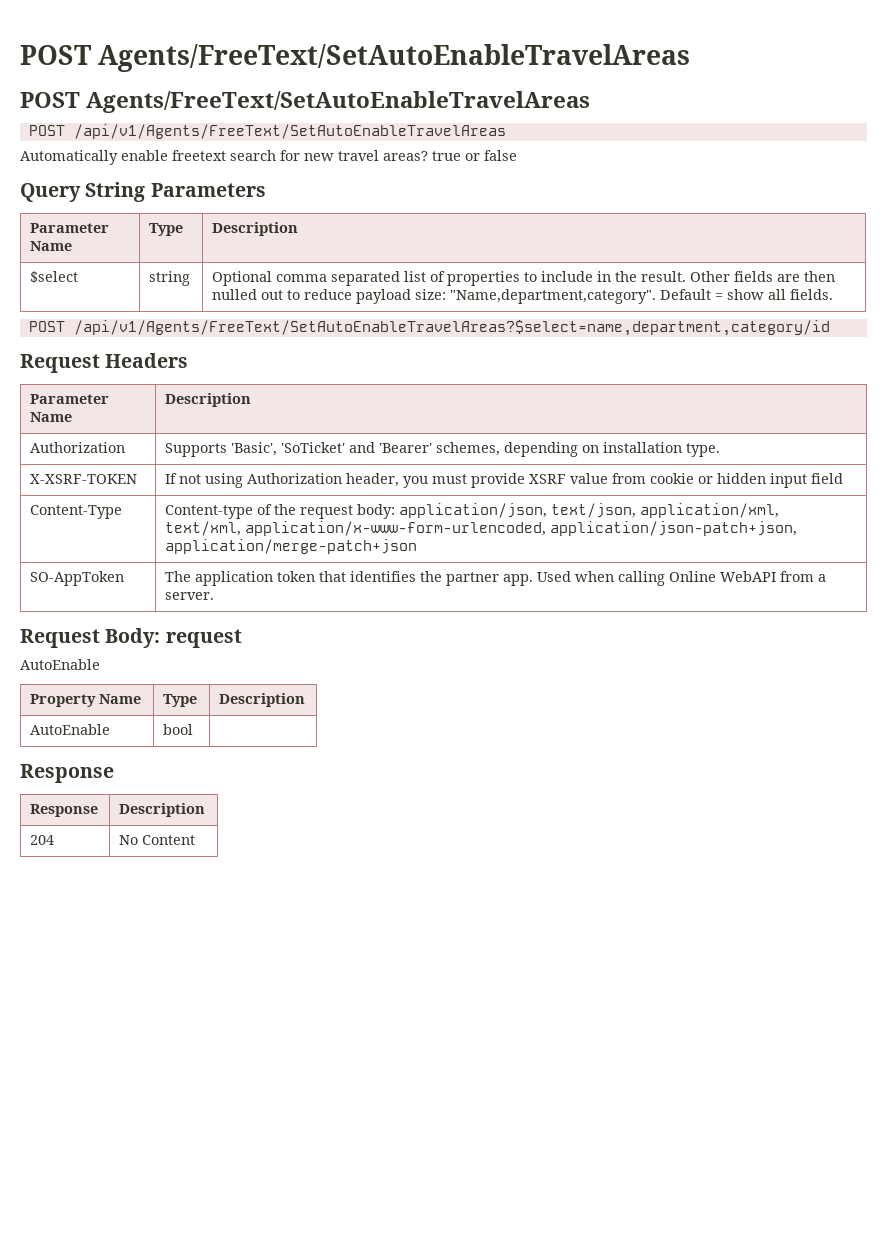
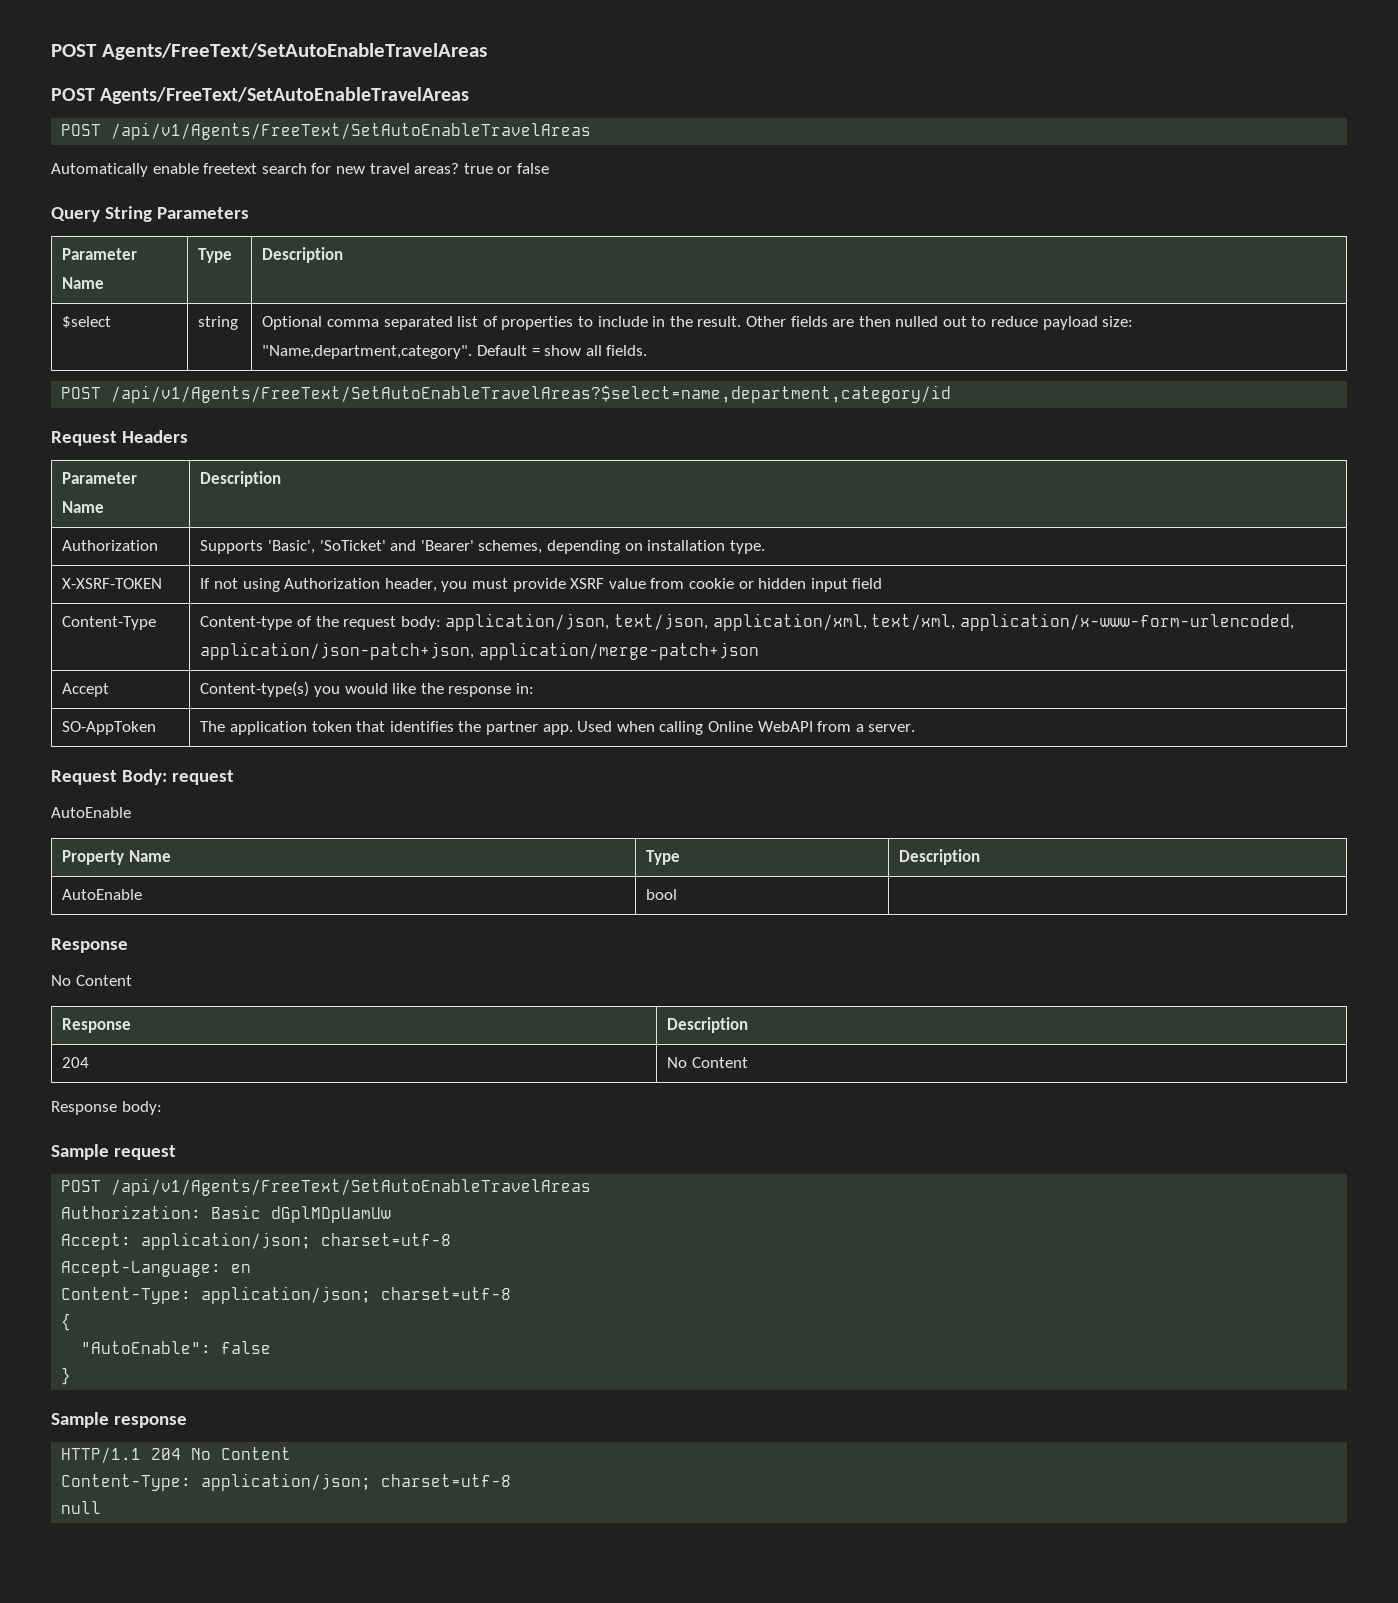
(418, 546) none -> [62,683,110,697] [200,681,534,697] // Accept | Content-type(s) you would like the response in:
(114, 773) none -> [51,975,132,986] // No Content
(196, 840) none -> [51,1101,162,1115] [51,1144,176,1160] [61,1178,592,1196] [61,1205,392,1223] [61,1232,452,1250] [61,1260,252,1277] [61,1286,512,1304] [61,1313,72,1331] [81,1341,272,1354] [61,1367,72,1385] [51,1412,187,1428] [61,1447,292,1463] [61,1473,512,1491] [61,1501,102,1514] // Response body: // Sample request // POST /api/v1/Agents/FreeText/SetAutoEnableTravelAreas // Authorization: Basic dGplMDpUamUw // Accept: application/json; charset=utf-8 // Accept-Language: en // Content-Type: application/json; charset=utf-8 // { // "AutoEnable": false // } // Sample response // HTTP/1.1 204 No Content // Content-Type: application/json; charset=utf-8 // null

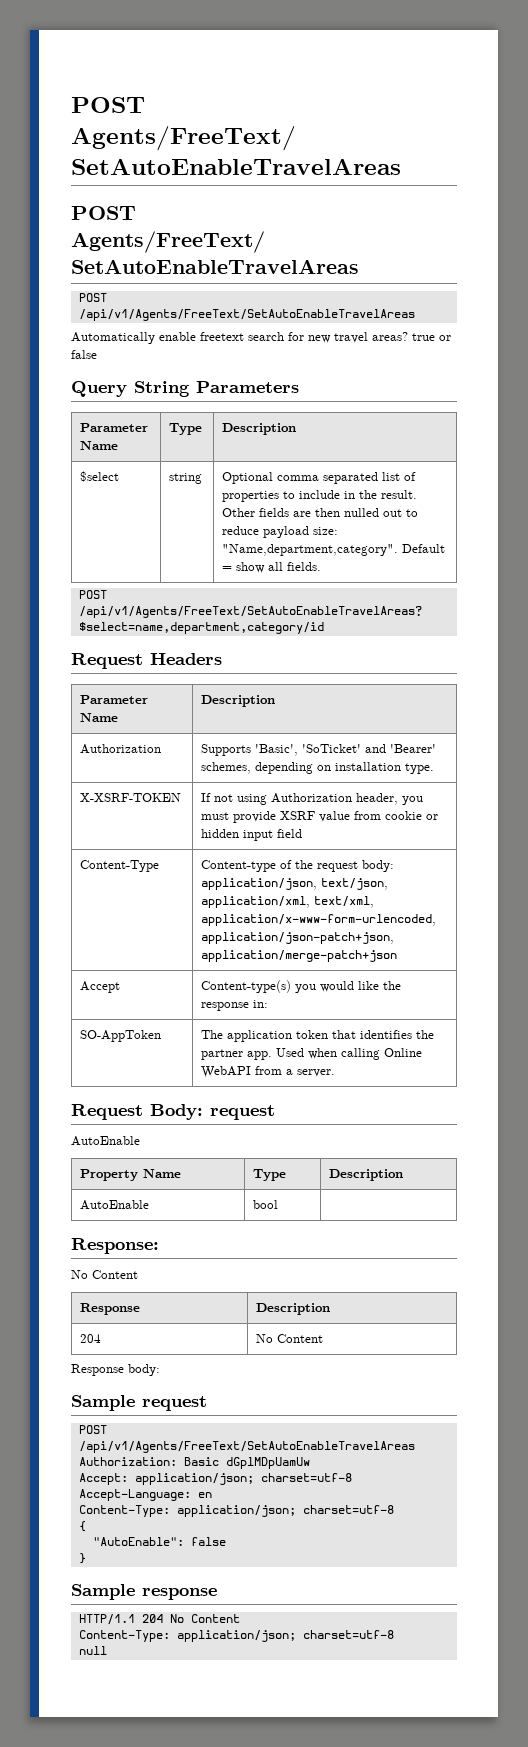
[51,938,128,953] Response -> [71,1238,159,1254] Response:

